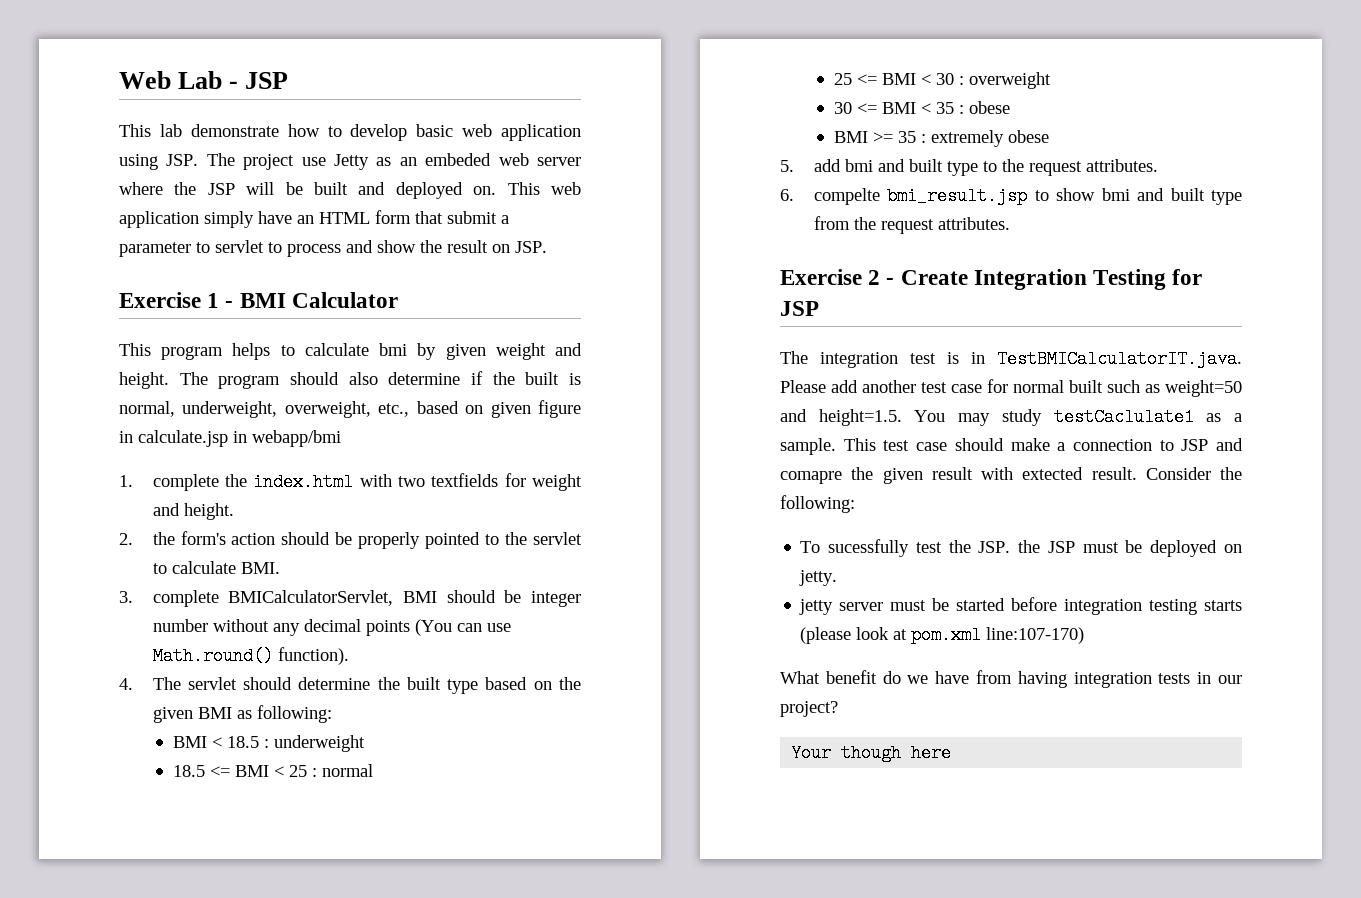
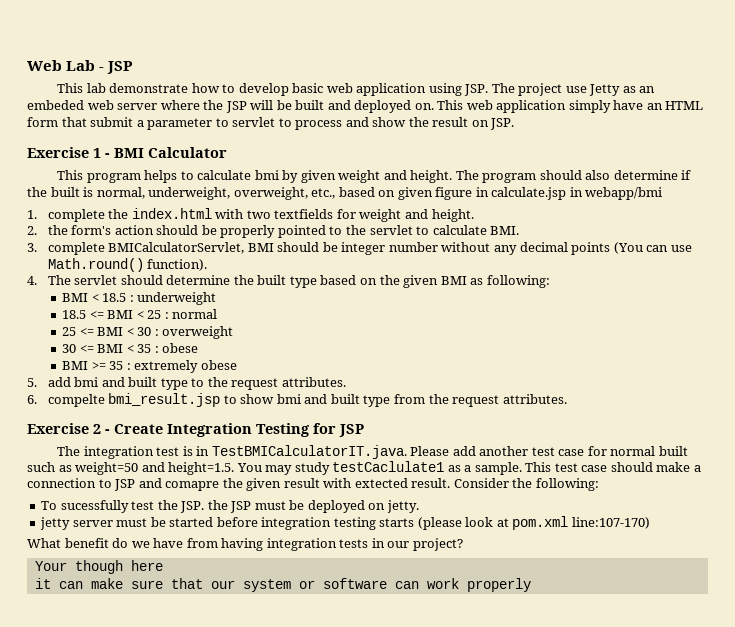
(952, 753) none -> [34,578,531,592] // it can make sure that our system or software can work properly

